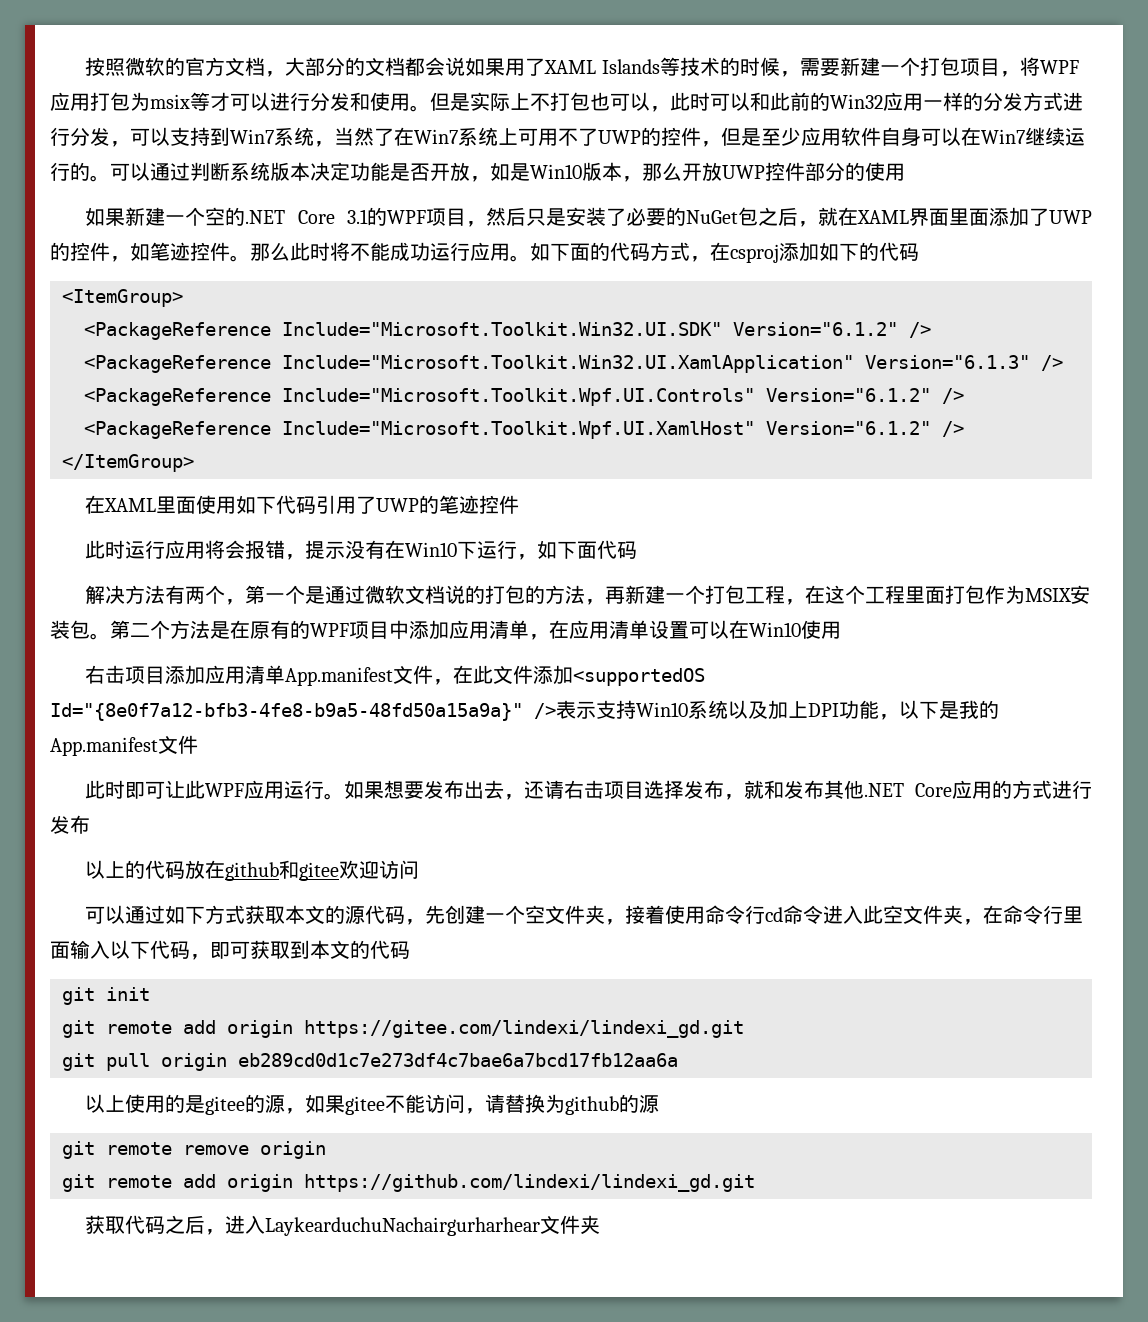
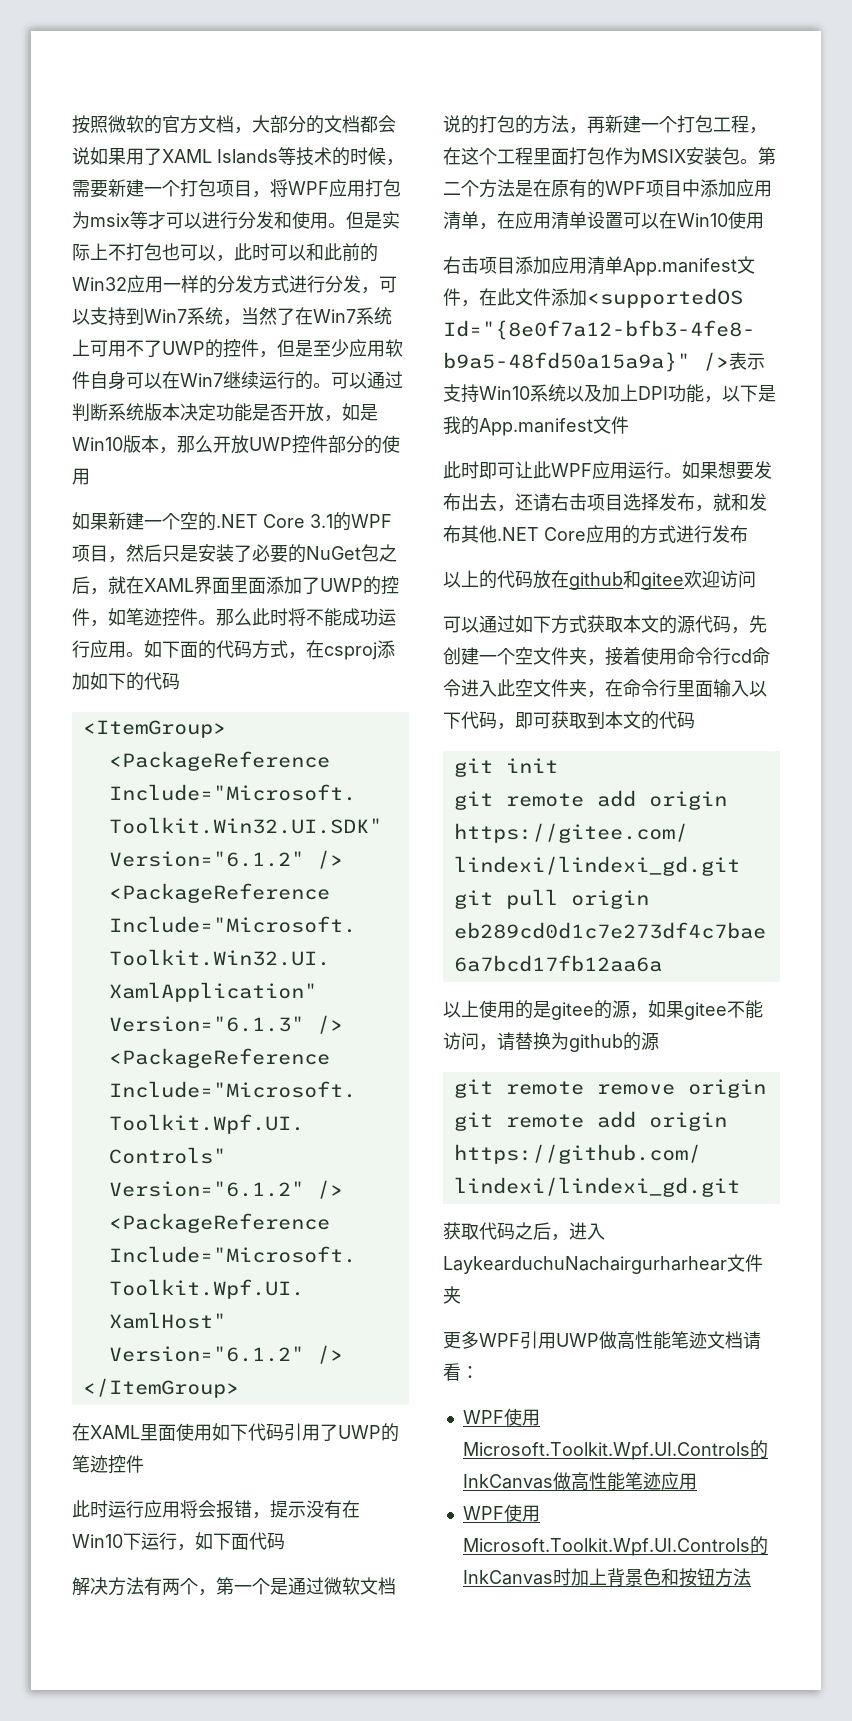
(601, 1225) none -> [443,1331,761,1350] [443,1363,479,1381] [462,1408,540,1426] [462,1440,768,1460] [462,1472,697,1491] [462,1504,540,1522] [462,1536,768,1556] [462,1568,751,1587] // 更多WPF引用UWP做高性能笔迹文档请看： // WPF使用Microsoft.Toolkit.Wpf.UI.Controls的InkCanvas做高性能笔迹应用 // WPF使用Microsoft.Toolkit.Wpf.UI.Controls的InkCanvas时加上背景色和按钮方法

